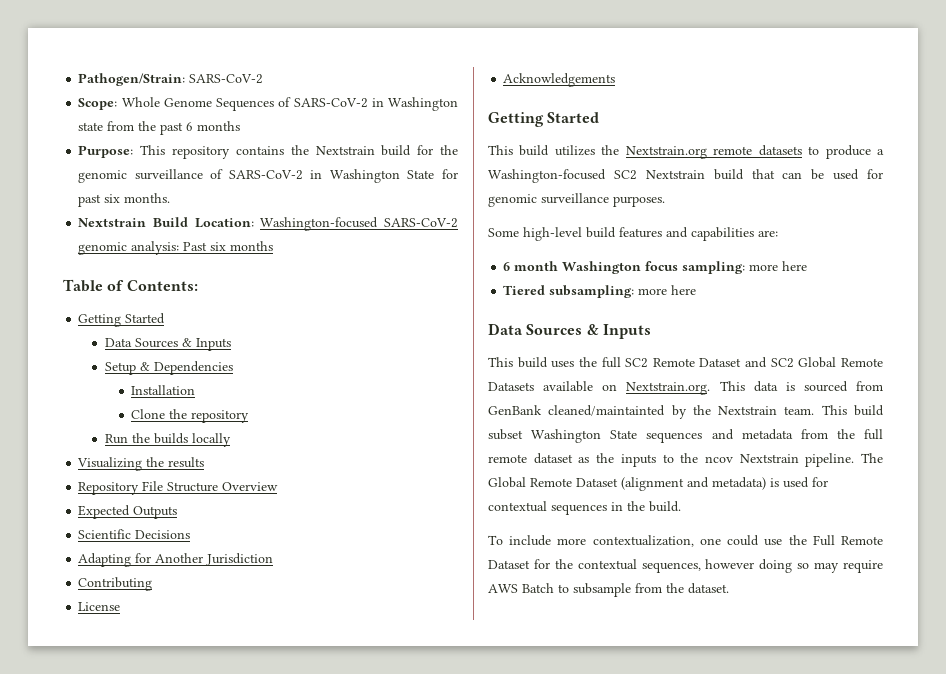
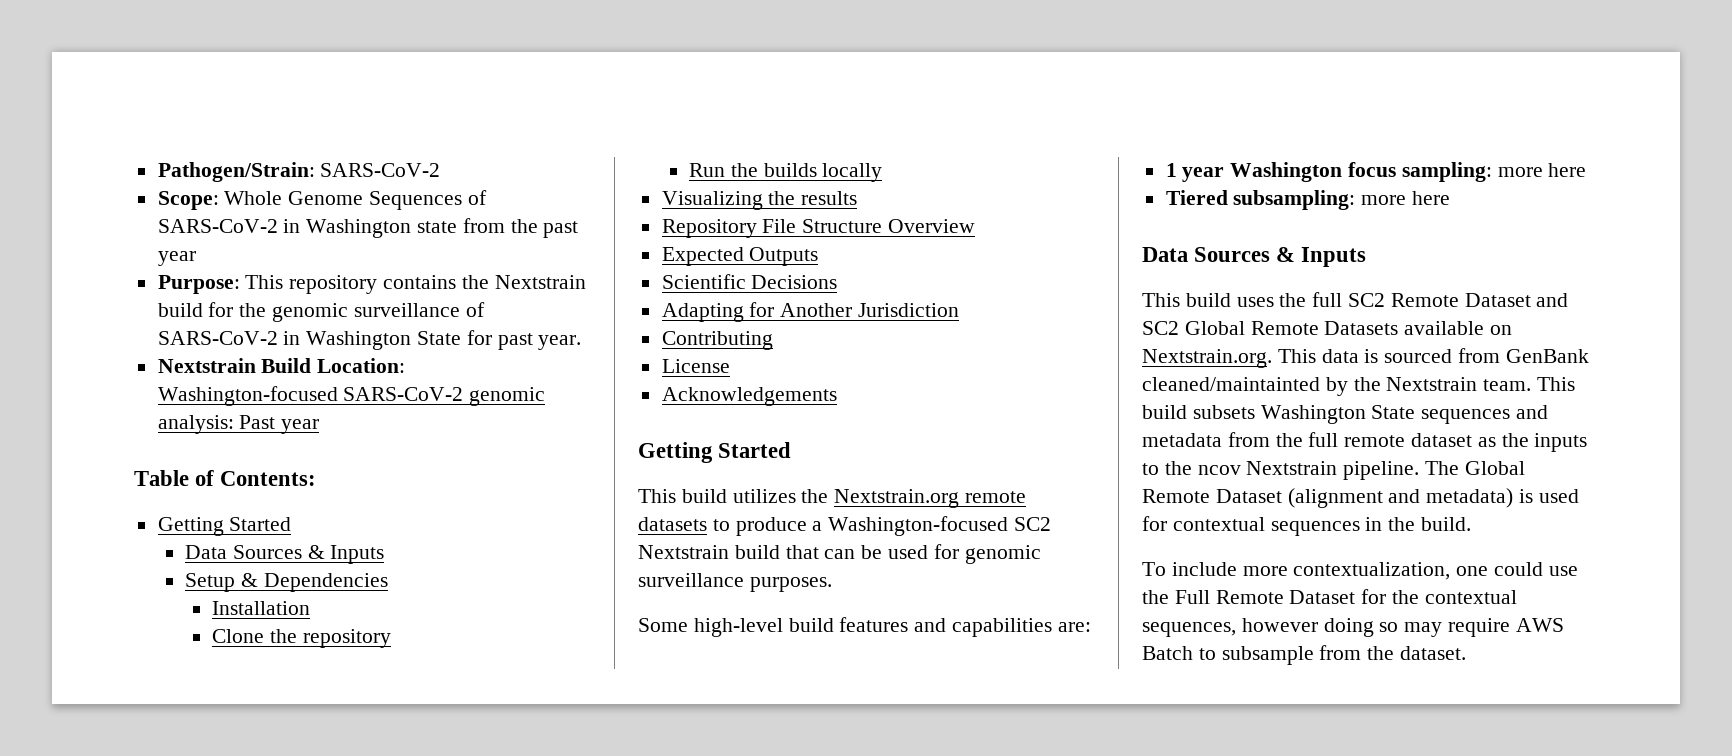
[186,121,241,131] 6 months -> [157,251,196,266] year
[104,193,171,203] six months. -> [538,335,582,350] year.
[210,241,274,251] six months -> [281,419,320,434] year
[503,261,559,271] 6 month -> [1165,163,1225,182] 1 year
[488,429,523,440] subset -> [1192,405,1255,419] subsets

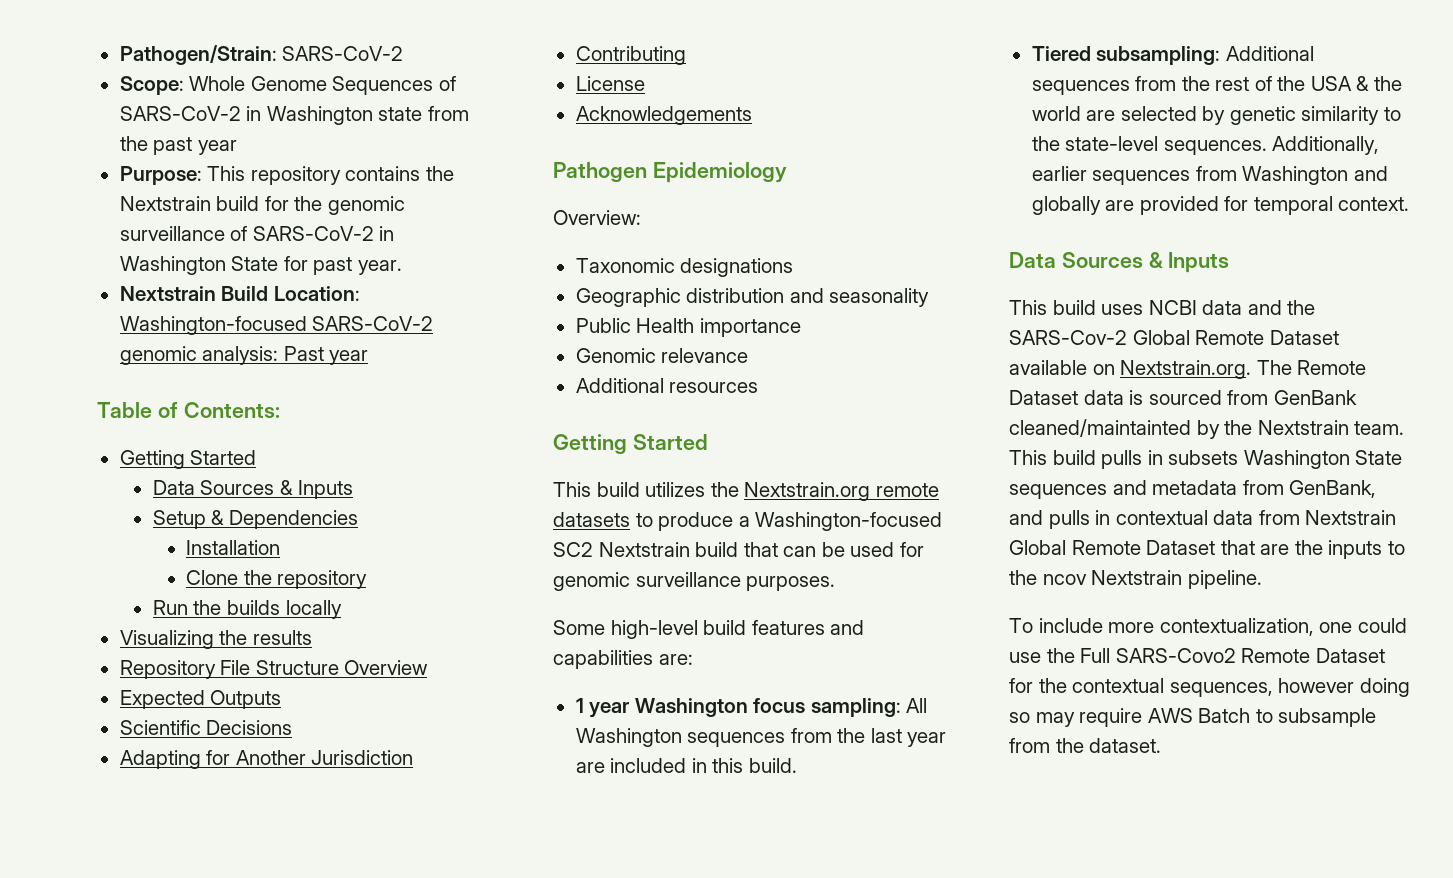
(837, 396) none -> [553,162,787,183] [553,210,641,225] [575,258,794,277] [575,288,930,307] [575,318,801,337] [575,348,749,363] [575,378,759,393] // Pathogen Epidemiology // Overview: // Taxonomic designations // Geographic distribution and seasonality // Public Health importance // Genomic relevance // Additional resources
[1497,163,1587,177] [1165,190,1451,210] more here // Tiered subsampling: more here -> [906,698,928,713] [575,728,947,747] [575,758,797,773] [1031,46,1314,65] [1031,76,1402,95] [1031,106,1401,125] [1031,136,1380,155] [1031,166,1388,185] [1031,196,1410,215] All Washington sequences from the last year are included in this build. // Tiered subsampling: Additional sequences from the rest of the USA & the world are selected by genetic similarity to the state-level sequences. Additionally, earlier sequences from Washington and globally are provided for temporal context.
[1279,292,1569,307] [1142,321,1513,335] [1142,349,1316,368] the full SC2 Remote Dataset and SC2 Global Remote Datasets available on Nextstrain.org. This -> [1148,300,1316,315] [1009,330,1339,345] [1009,360,1367,379] [1009,390,1078,405] NCBI data and the SARS-Cov-2 Global Remote Dataset available on Nextstrain.org. The Remote Dataset
(1187, 412) none -> [1101,450,1163,469] pulls in
[1275,432,1496,447] the full remote dataset as -> [1289,480,1377,498] [1009,510,1397,529] [1009,540,1290,555] GenBank, and pulls in contextual data from Nextstrain Global Remote Dataset that are
[1425,461,1525,475] [1142,488,1579,508] [1142,516,1472,536] The Global Remote Dataset (alignment and metadata) is used for contextual sequences in the build. -> (1262, 579) none
(1210, 597) none -> [1115,648,1236,663] SARS-Covo2

